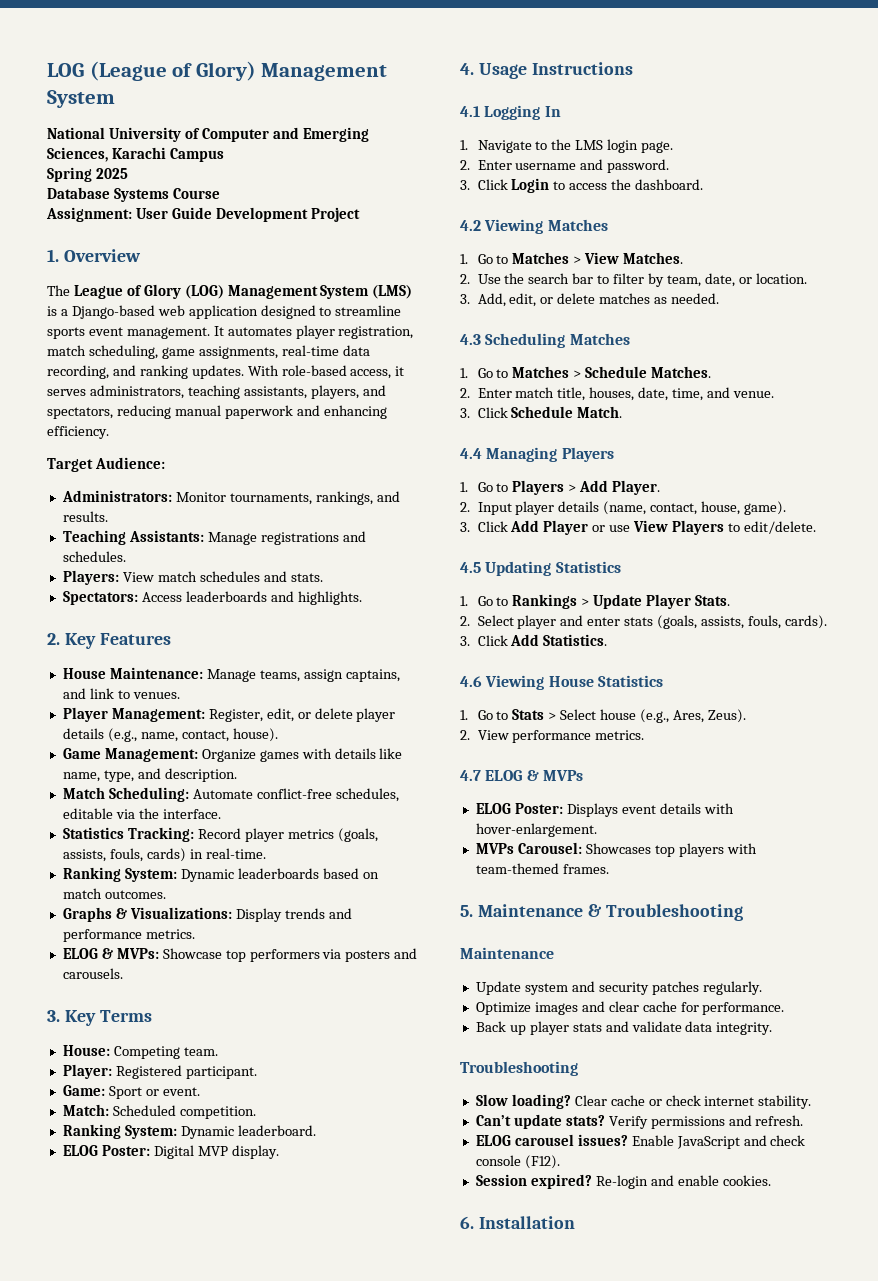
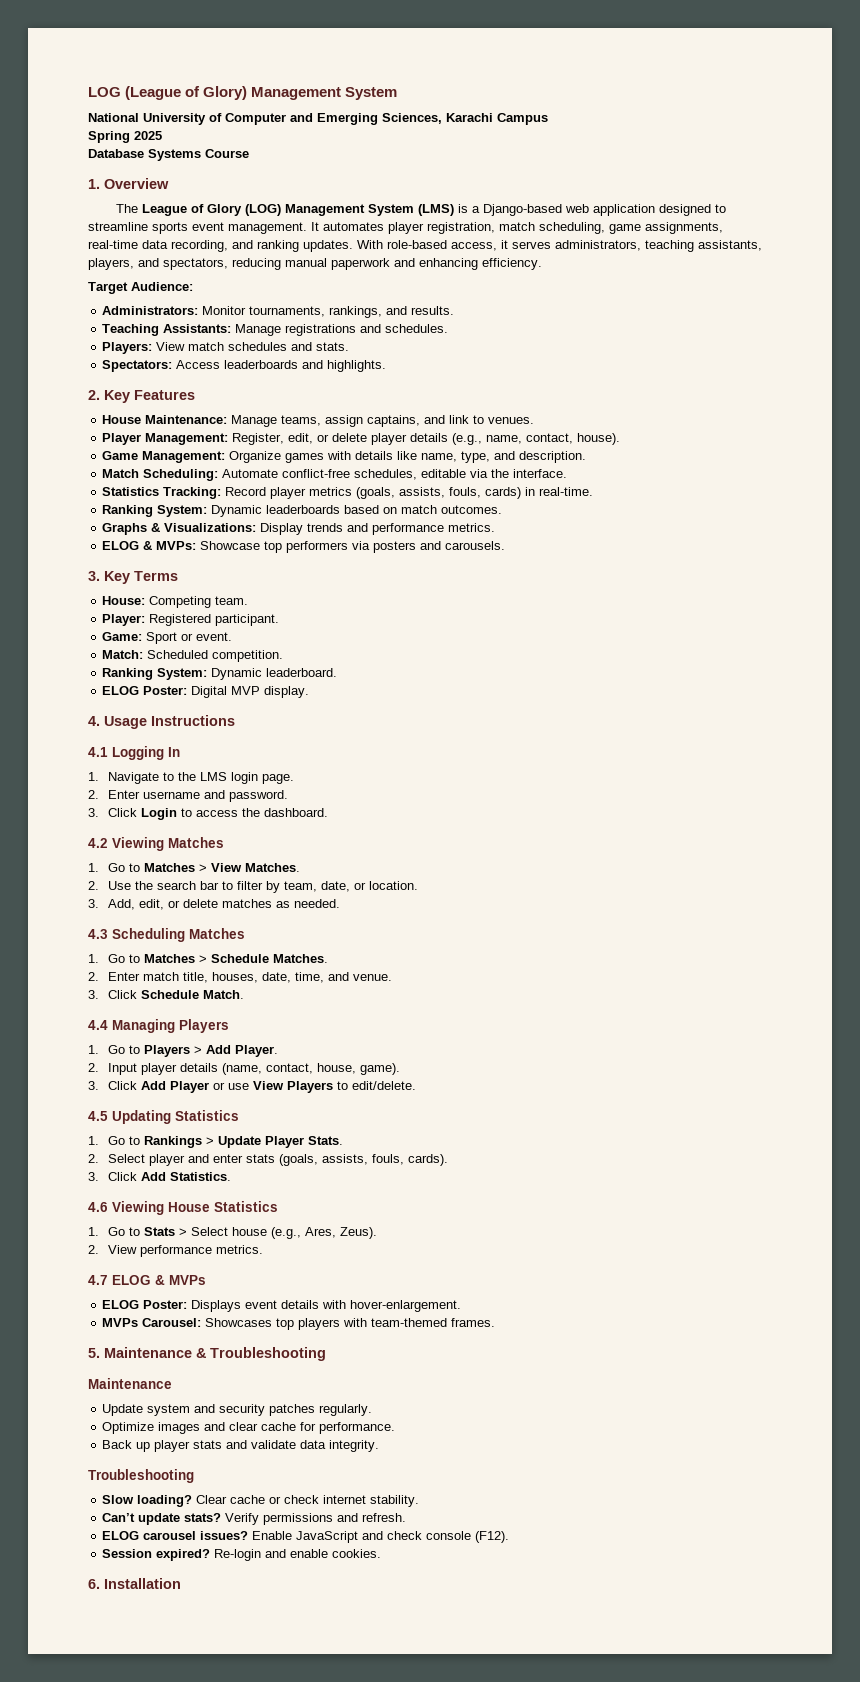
[46,207,360,222] // Assignment: User Guide Development Project -> (249, 153) none

